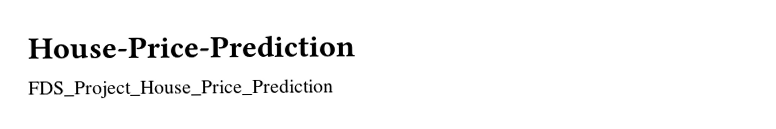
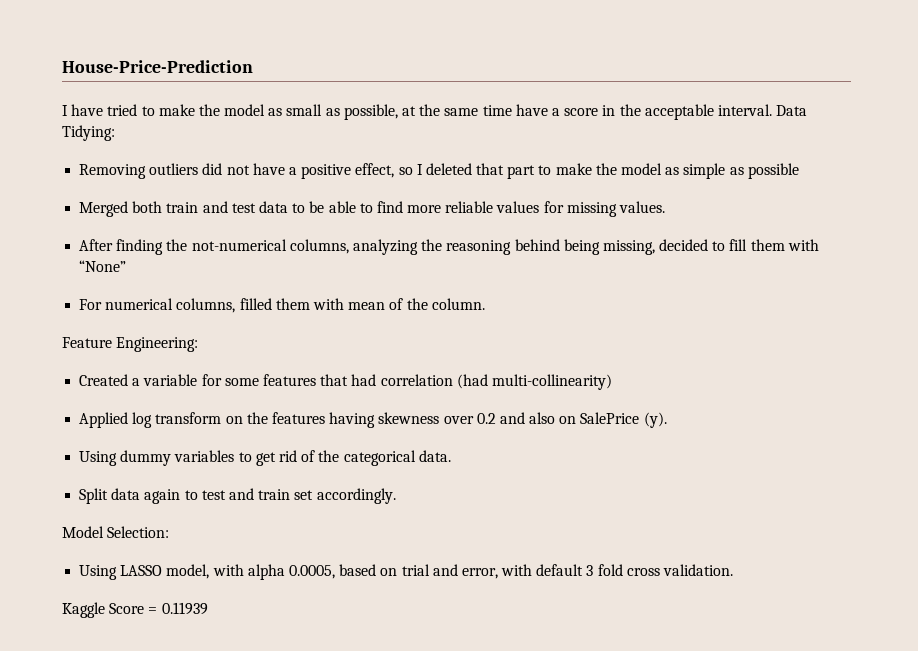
[28,78,334,99] FDS_Project_House_Price_Prediction -> [62,104,808,120] [62,125,115,141] [79,163,799,179] [79,201,666,217] [79,239,819,255] [79,260,127,272] [79,298,485,313] [62,337,199,352] [79,374,612,390] [79,412,667,428] [79,450,451,466] [79,488,396,504] [62,526,170,538] [79,564,734,580] [62,602,208,618] I have tried to make the model as small as possible, at the same time have a score in the acceptable interval. Data Tidying: // Removing outliers did not have a positive effect, so I deleted that part to make the model as simple as possible // Merged both train and test data to be able to find more reliable values for missing values. // After finding the not-numerical columns, analyzing the reasoning behind being missing, decided to fill them with “None” // For numerical columns, filled them with mean of the column. // Feature Engineering: // Created a variable for some features that had correlation (had multi-collinearity) // Applied log transform on the features having skewness over 0.2 and also on SalePrice (y). // Using dummy variables to get rid of the categorical data. // Split data again to test and train set accordingly. // Model Selection: // Using LASSO model, with alpha 0.0005, based on trial and error, with default 3 fold cross validation. // Kaggle Score = 0.11939

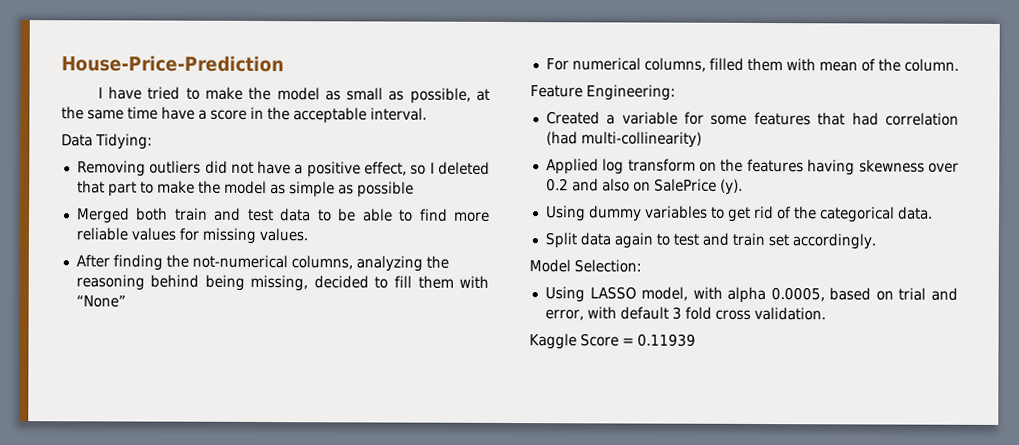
(772, 110) none -> (427, 114) //

